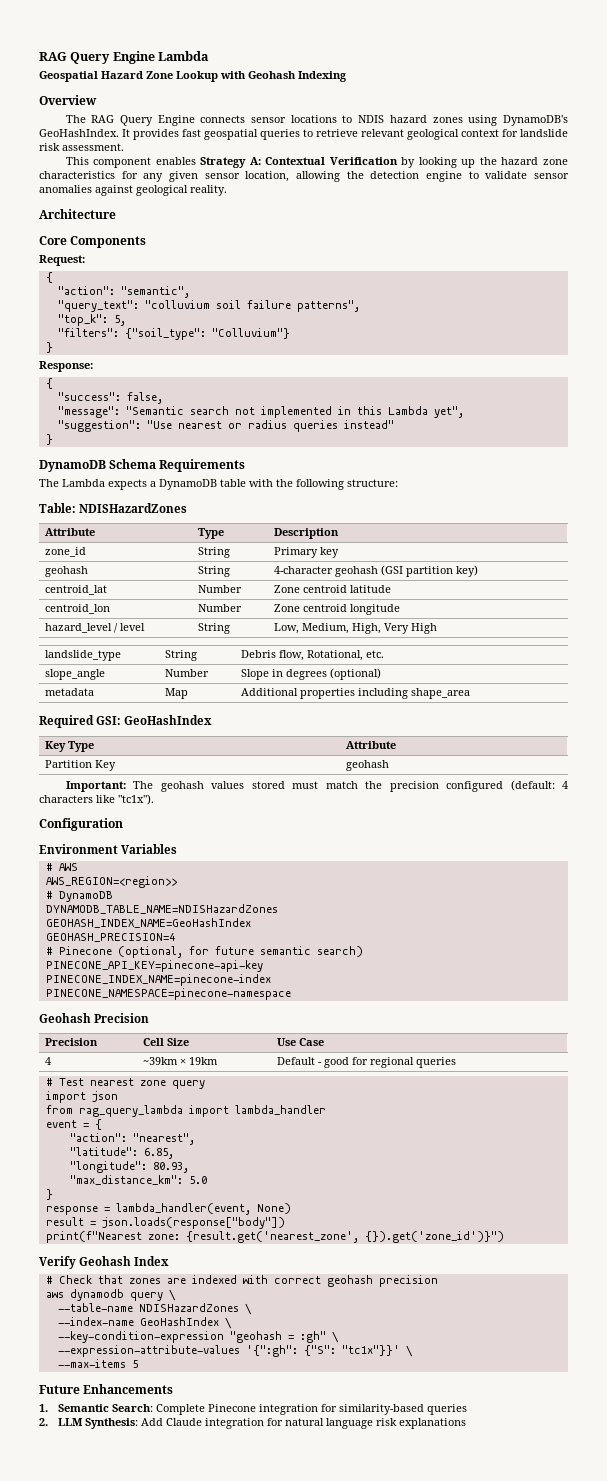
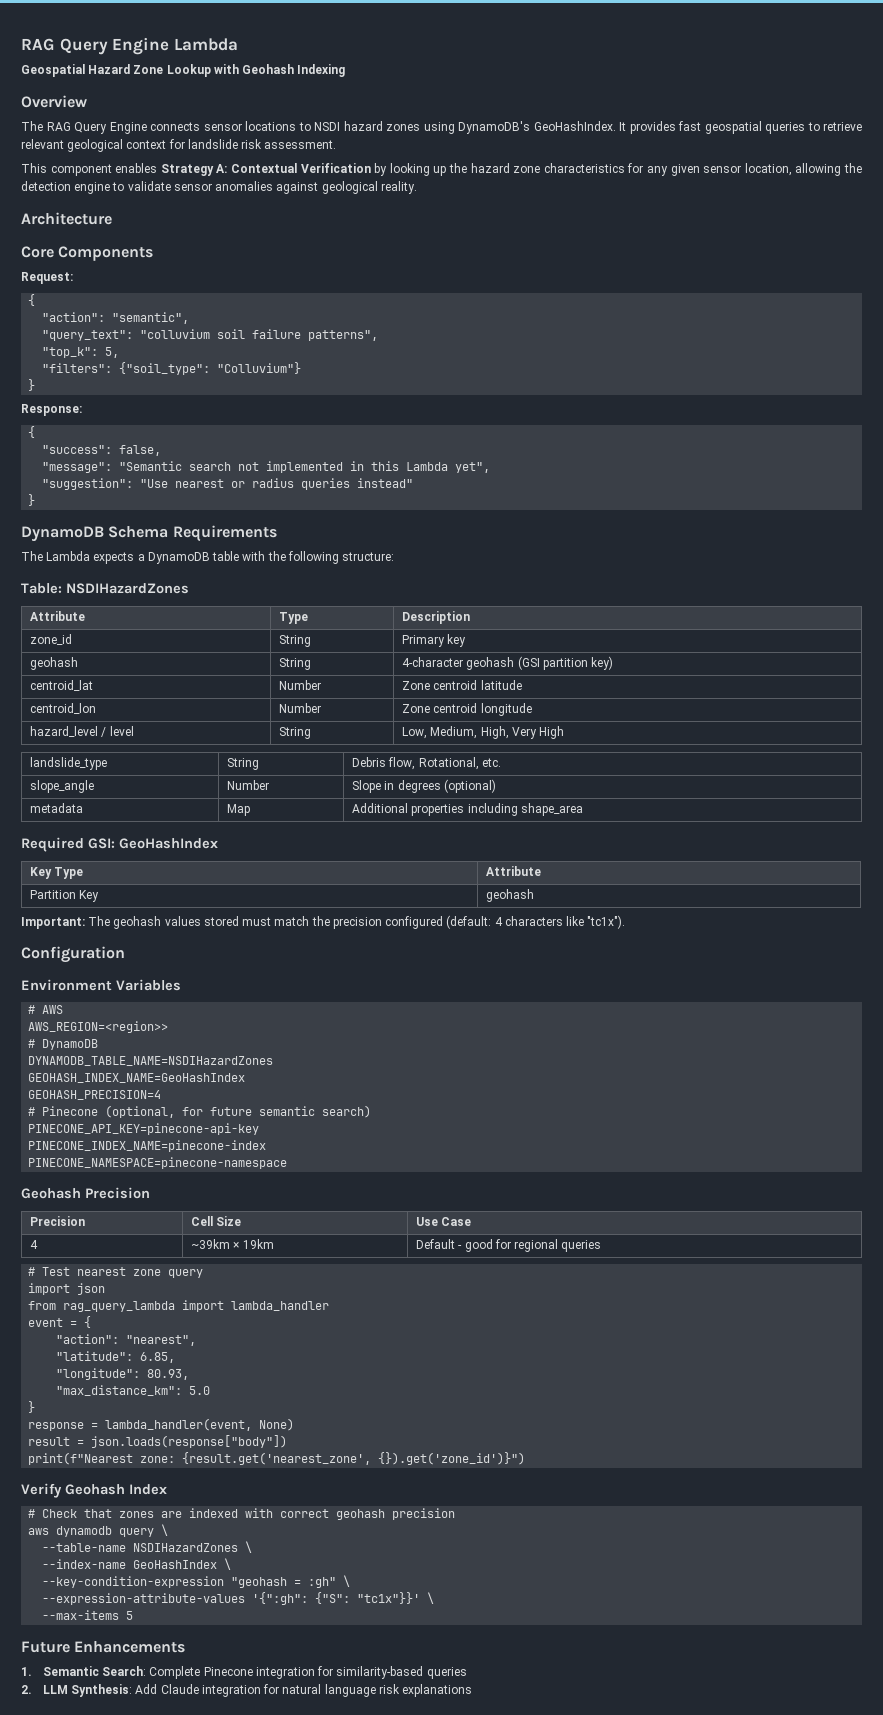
[358,115,385,123] NDIS -> [314,122,340,131] NSDI
[79,503,188,513] NDISHazardZones -> [66,583,189,594] NSDIHazardZones
[45,904,278,914] DYNAMODB_TABLE_NAME=NDISHazardZones -> [28,1056,274,1066] DYNAMODB_TABLE_NAME=NSDIHazardZones
[138,1303,239,1312] NDISHazardZones -> [133,1543,239,1552] NSDIHazardZones

